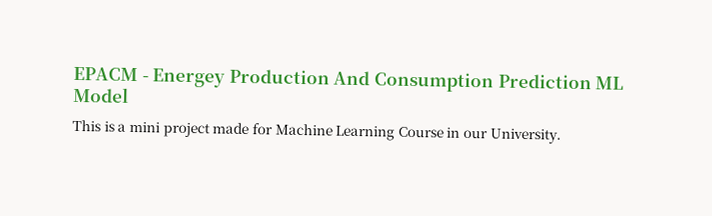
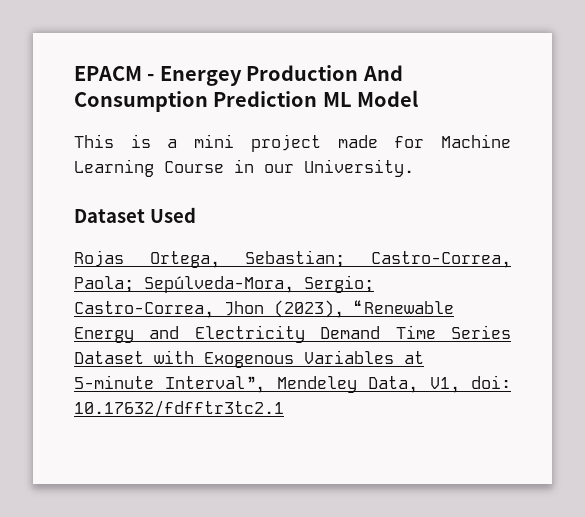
(561, 136) none -> [74,207,196,223] [74,250,511,268] [74,275,374,293] [74,300,454,318] [74,325,511,343] [74,350,424,368] [74,375,511,393] [74,400,284,418] // Dataset Used // Rojas Ortega, Sebastian; Castro-Correa, Paola; Sepúlveda-Mora, Sergio; Castro-Correa, Jhon (2023), “Renewable Energy and Electricity Demand Time Series Dataset with Exogenous Variables at 5-minute Interval”, Mendeley Data, V1, doi: 10.17632/fdfftr3tc2.1

